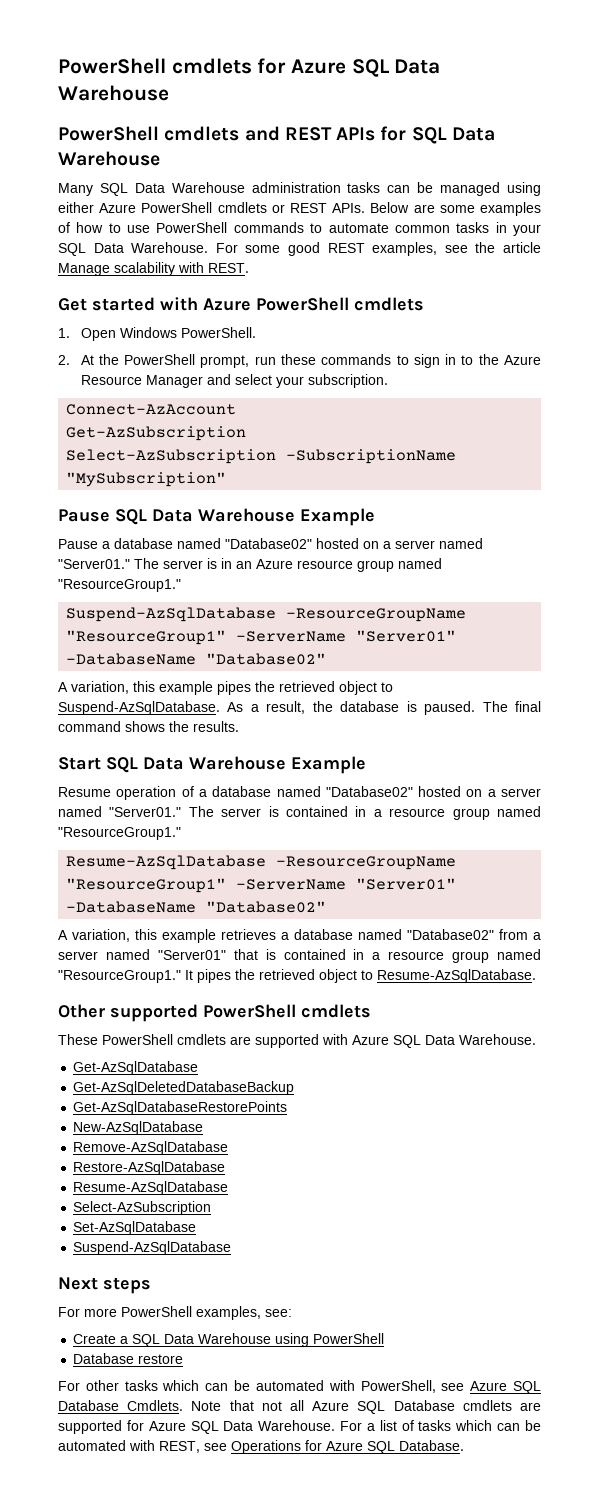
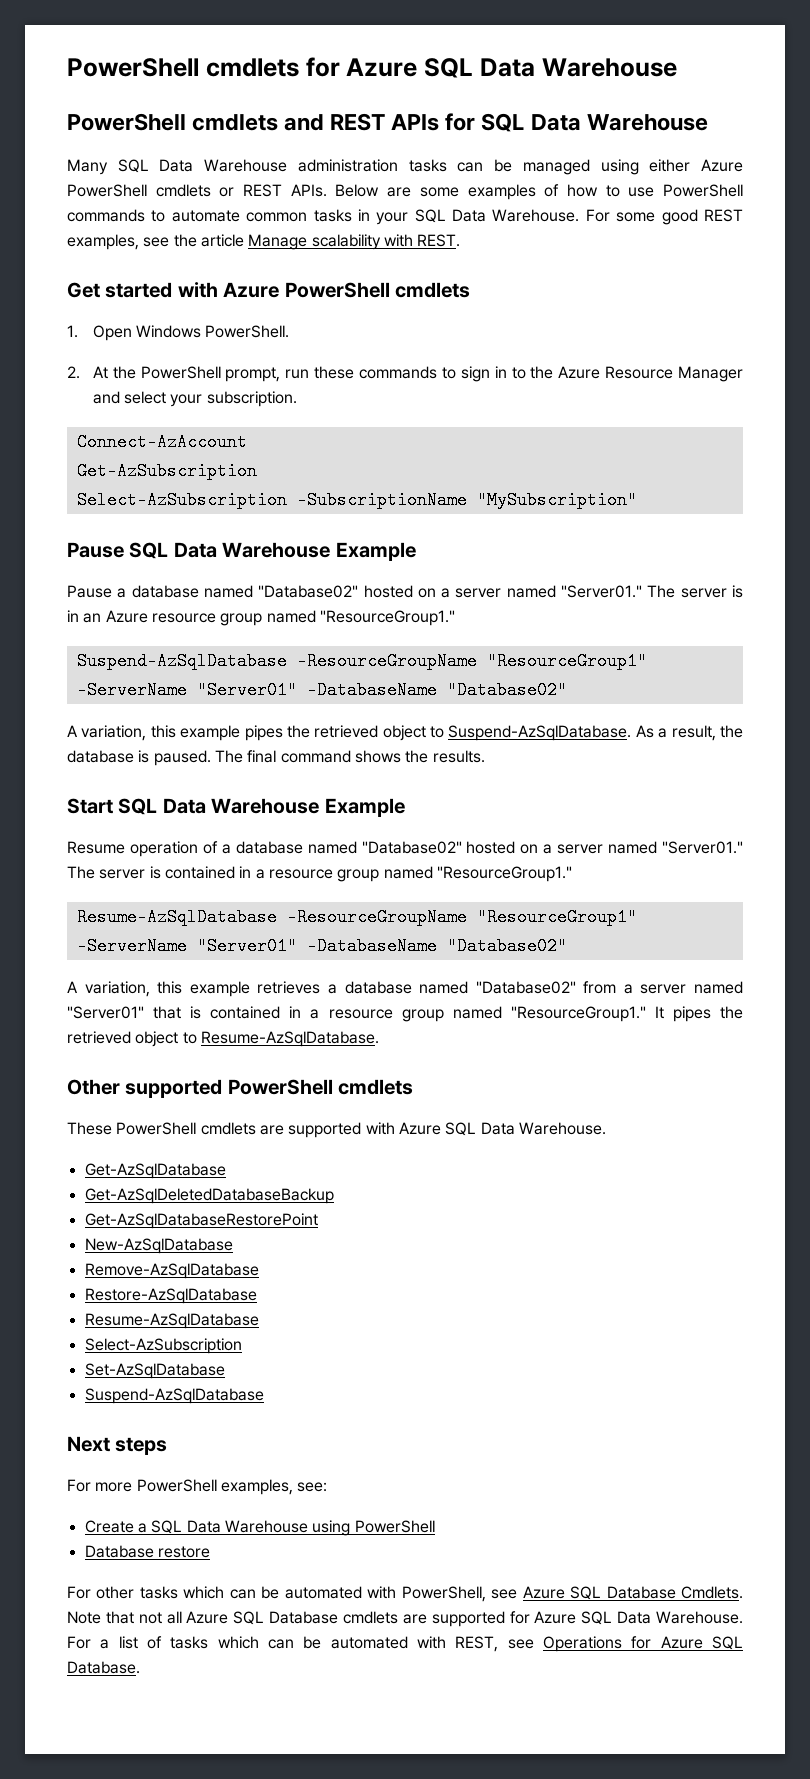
[73,1101,288,1115] Get-AzSqlDatabaseRestorePoints -> [84,1213,318,1229] Get-AzSqlDatabaseRestorePoint

